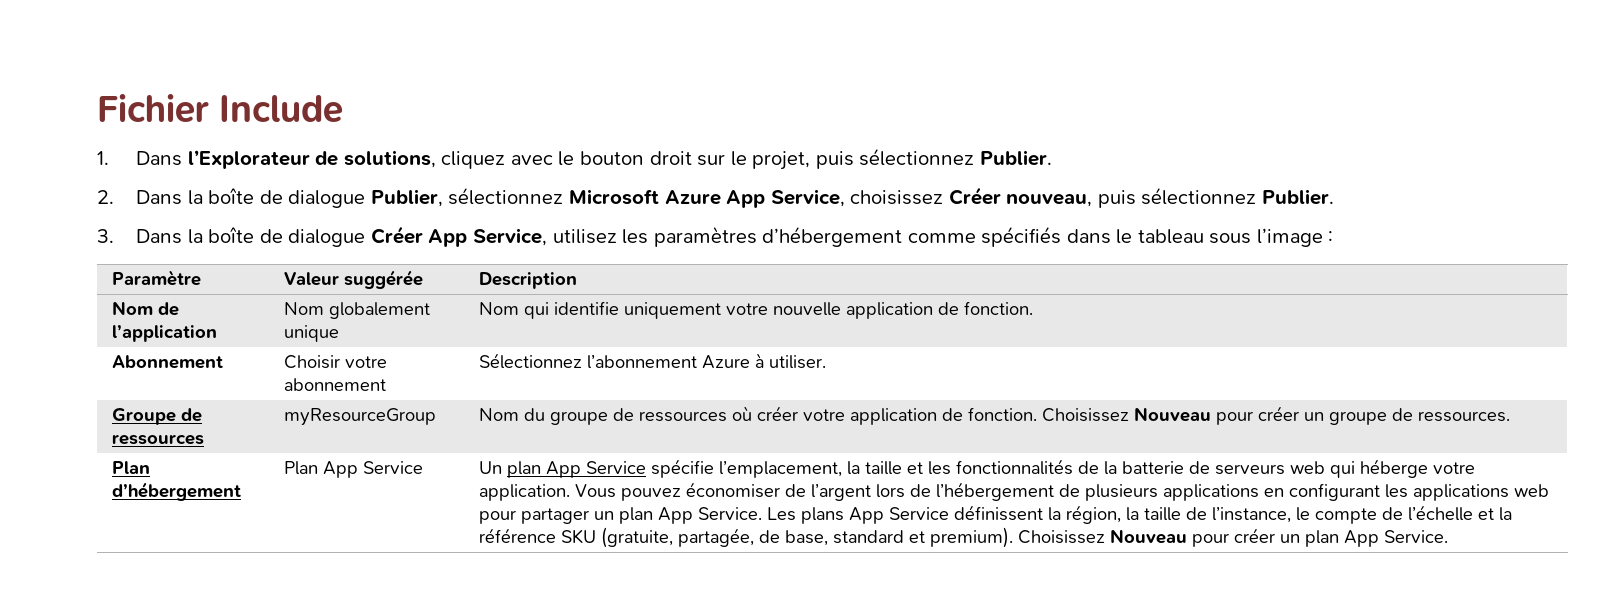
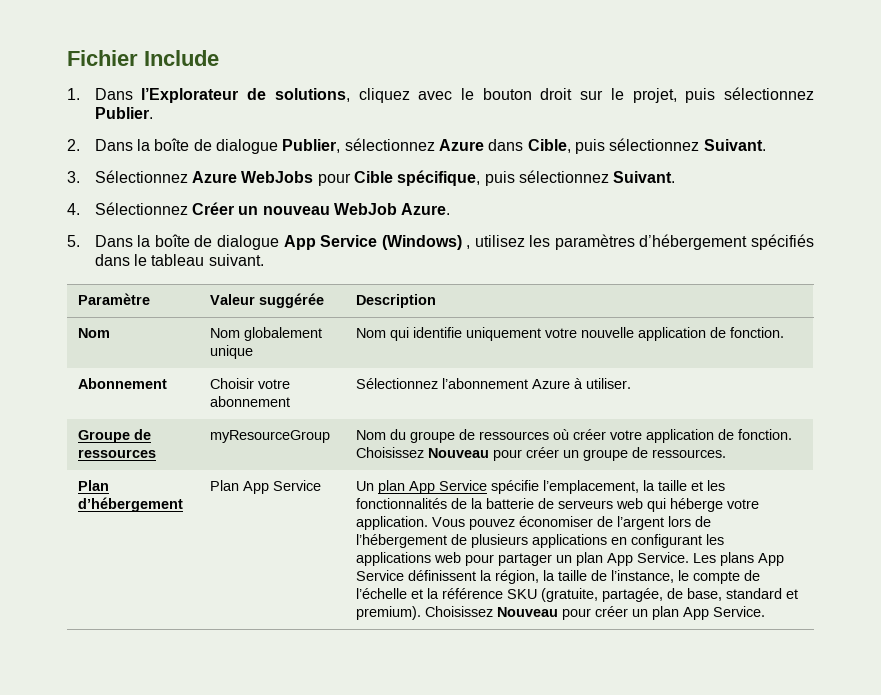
[569,187,1334,208] [97,226,548,247] Microsoft Azure App Service, choisissez Créer nouveau, puis sélectionnez Publier. // 3. Dans la boîte de dialogue Créer App Service, -> [438,138,766,154] [67,170,676,186] [67,202,451,215] [67,234,471,250] Azure dans Cible, puis sélectionnez Suivant. // 3. Sélectionnez Azure WebJobs pour Cible spécifique, puis sélectionnez Suivant. // 4. Sélectionnez Créer un nouveau WebJob Azure. // 5. Dans la boîte de dialogue App Service (Windows) ,
[907,233,976,243] comme -> (748, 242) none
[1209,228,1334,247] sous l’image : -> [208,254,264,266] suivant.
[158,302,180,316] [112,325,218,342] de l’application -> (111, 333) none

